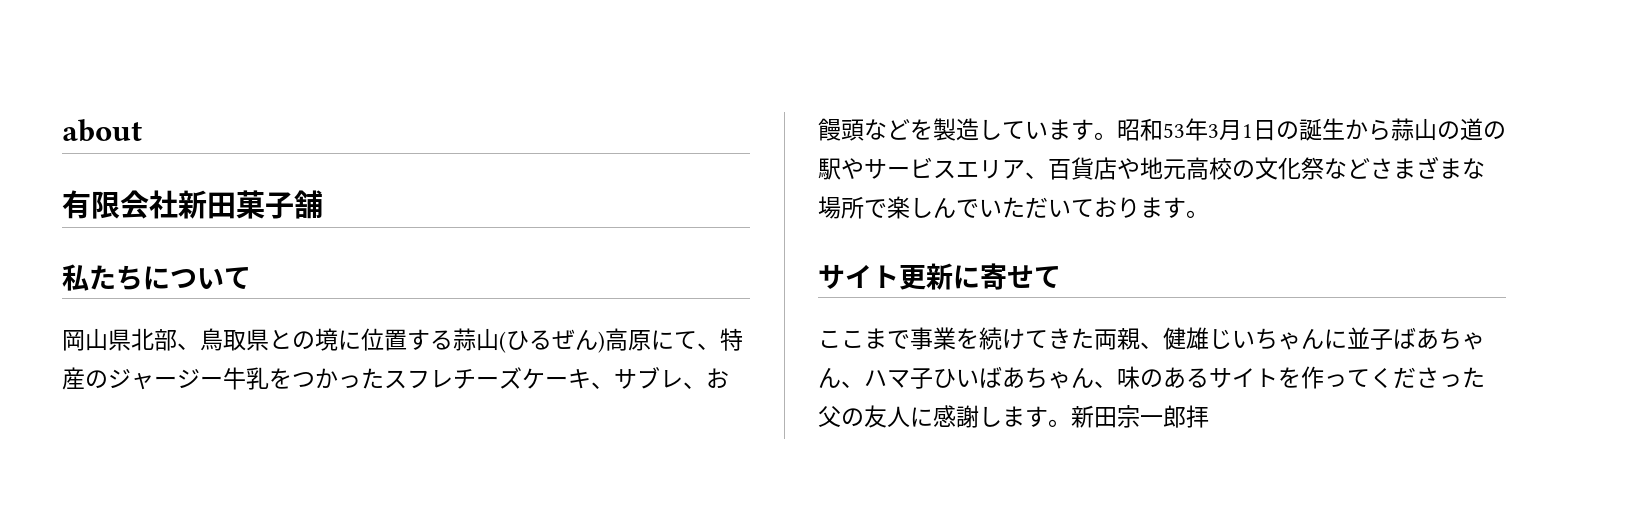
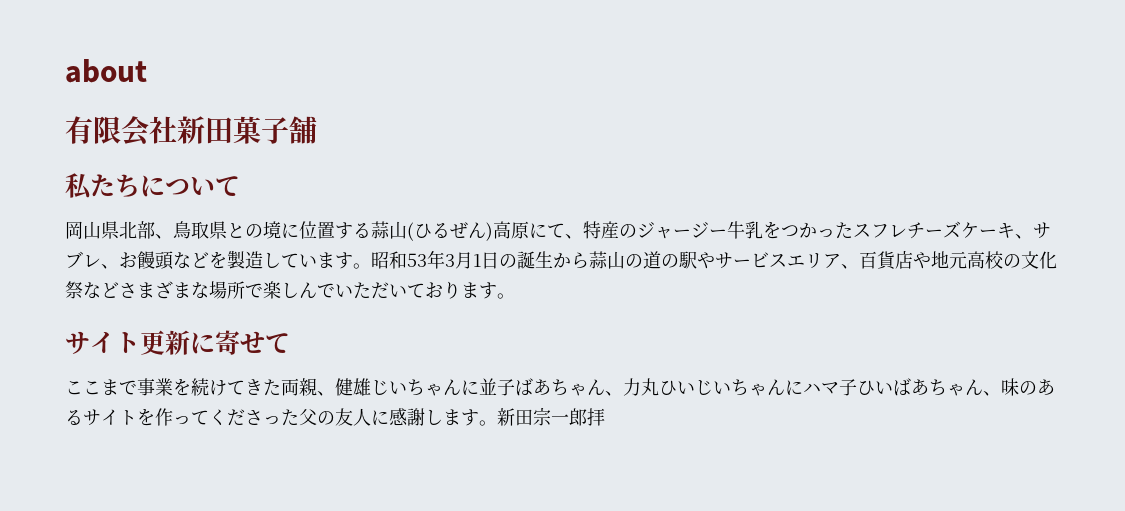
(864, 384) none -> [623,378,803,396] 力丸ひいじいちゃんに

